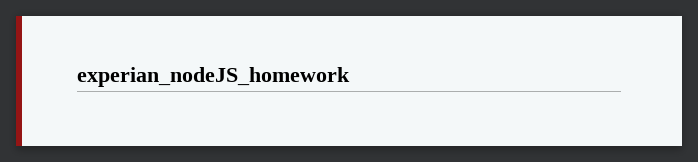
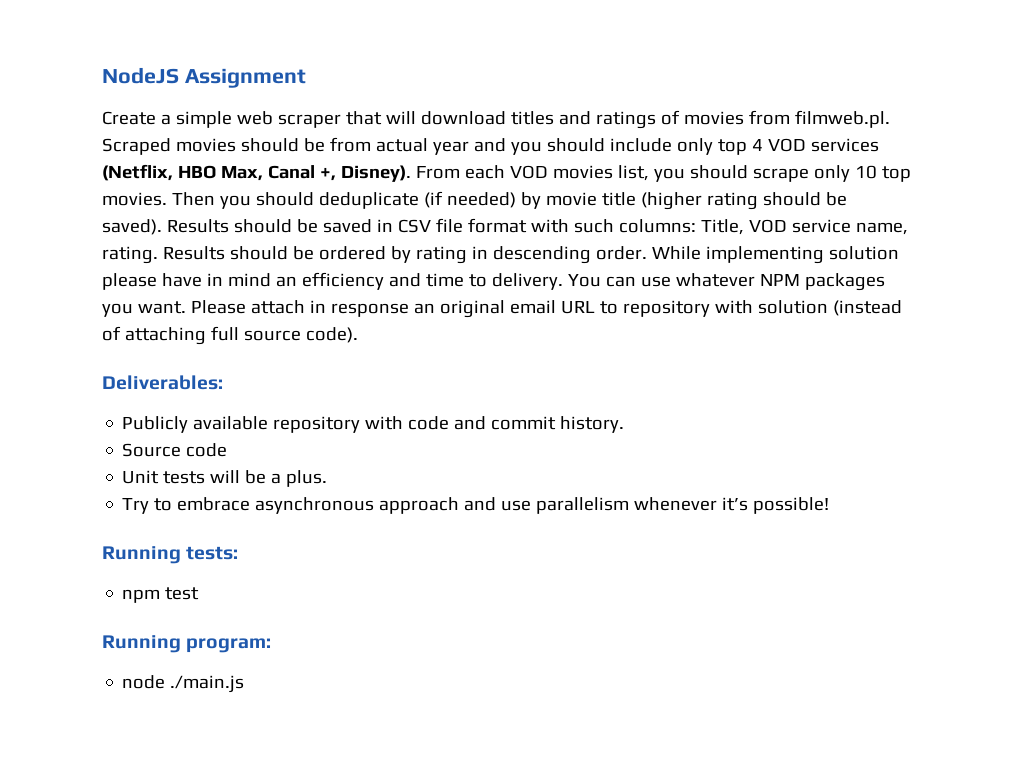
[77,67,350,87] experian_nodeJS_homework -> [102,67,306,88] [102,110,890,129] [102,137,879,155] [102,164,911,182] [102,191,847,210] [102,218,908,235] [102,246,899,264] [102,272,885,291] [102,300,902,318] [102,326,358,345] [102,375,223,390] [122,416,625,433] [122,443,228,457] [122,470,328,487] [122,497,830,514] [102,546,239,564] [122,587,200,603] [102,635,272,653] [122,675,245,693] NodeJS Assignment // Create a simple web scraper that will download titles and ratings of movies from filmweb.pl. Scraped movies should be from actual year and you should include only top 4 VOD services (Netflix, HBO Max, Canal +, Disney). From each VOD movies list, you should scrape only 10 top movies. Then you should deduplicate (if needed) by movie title (higher rating should be saved). Results should be saved in CSV file format with such columns: Title, VOD service name, rating. Results should be ordered by rating in descending order. While implementing solution please have in mind an efficiency and time to delivery. You can use whatever NPM packages you want. Please attach in response an original email URL to repository with solution (instead of attaching full source code). // Deliverables: // Publicly available repository with code and commit history. // Source code // Unit tests will be a plus. // Try to embrace asynchronous approach and use parallelism whenever it’s possible! // Running tests: // npm test // Running program: // node ./main.js

